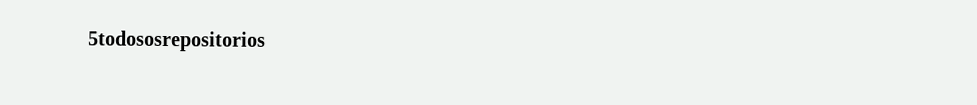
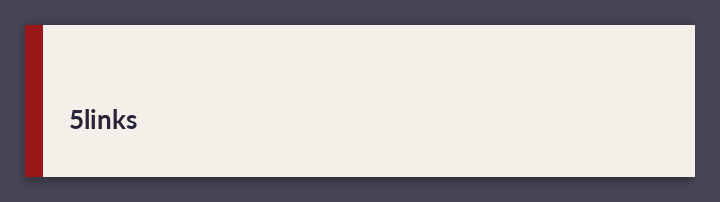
[88,30,266,52] 5todososrepositorios -> [69,109,137,129] 5links

